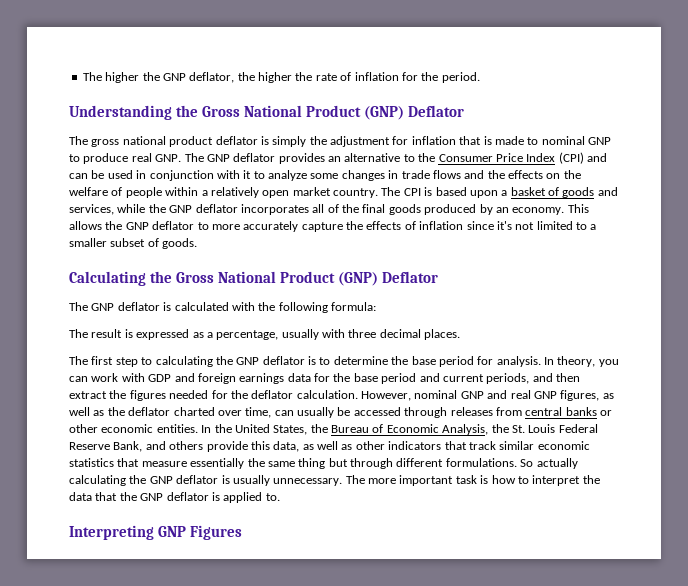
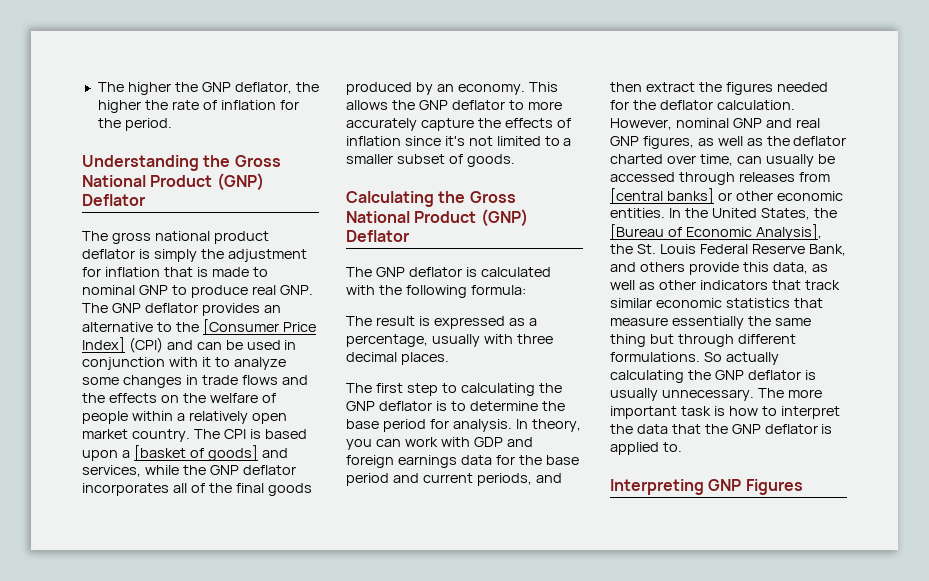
[438,153,556,162] Consumer Price Index -> [202,319,316,335] [82,337,125,353] [Consumer Price Index]
[510,187,595,198] basket of goods -> [133,445,258,461] [basket of goods]
[525,407,597,416] central banks -> [610,188,714,204] [central banks]
[331,425,369,433] Bureau -> [610,224,664,240] [Bureau
[442,424,489,435] Analysis, -> [755,224,822,240] Analysis],

